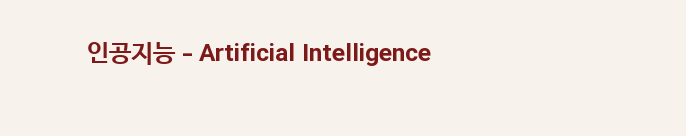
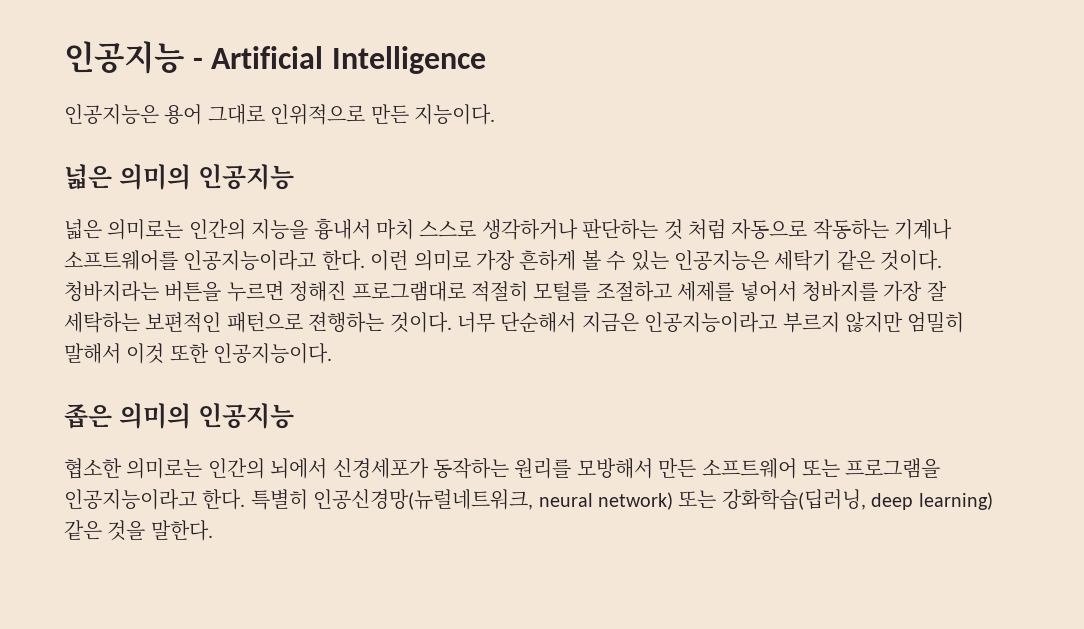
(431, 54) none -> [64,104,495,125] [64,164,294,190] [64,218,953,240] [64,250,943,271] [64,281,947,302] [64,312,965,333] [64,343,333,364] [64,403,294,429] [64,458,941,479] [64,489,993,510] [64,520,213,541] // 인공지능은 용어 그대로 인위적으로 만든 지능이다. // 넓은 의미의 인공지능 // 넓은 의미로는 인간의 지능을 흉내서 마치 스스로 생각하거나 판단하는 것 처럼 자동으로 작동하는 기계나 소프트웨어를 인공지능이라고 한다. 이런 의미로 가장 흔하게 볼 수 있는 인공지능은 세탁기 같은 것이다. 청바지라는 버튼을 누르면 정해진 프로그램대로 적절히 모털를 조절하고 세제를 넣어서 청바지를 가장 잘 세탁하는 보편적인 패턴으로 젼행하는 것이다. 너무 단순해서 지금은 인공지능이라고 부르지 않지만 엄밀히 말해서 이것 또한 인공지능이다. // 좁은 의미의 인공지능 // 협소한 의미로는 인간의 뇌에서 신경세포가 동작하는 원리를 모방해서 만든 소프트웨어 또는 프로그램을 인공지능이라고 한다. 특별히 인공신경망(뉴럴네트워크, neural network) 또는 강화학습(딥러닝, deep learning) 같은 것을 말한다.

